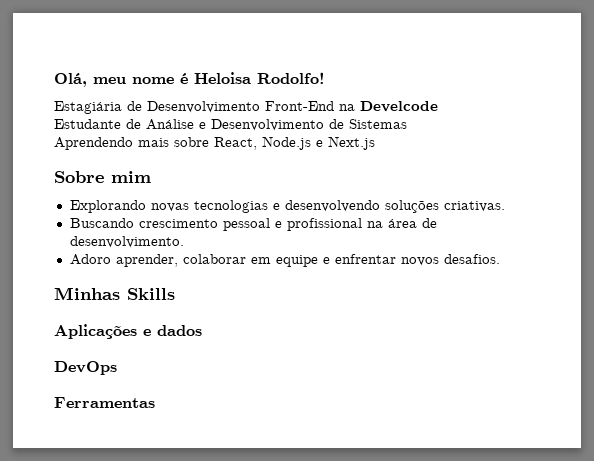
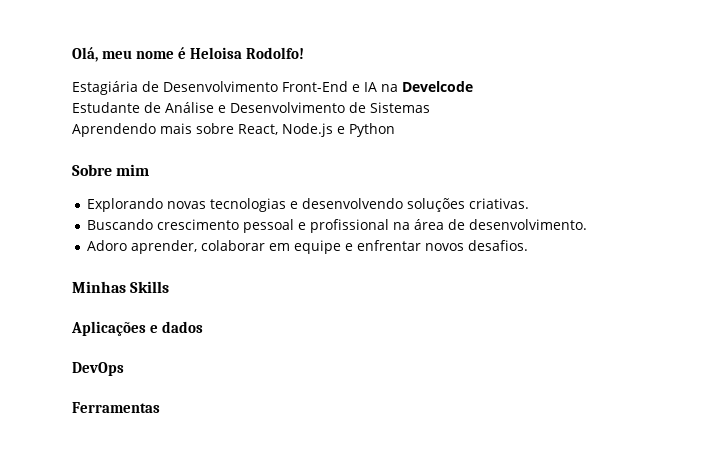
(334, 106) none -> [352,82,377,92] e IA
[328,136,375,150] Next.js -> [349,123,395,137] Python

